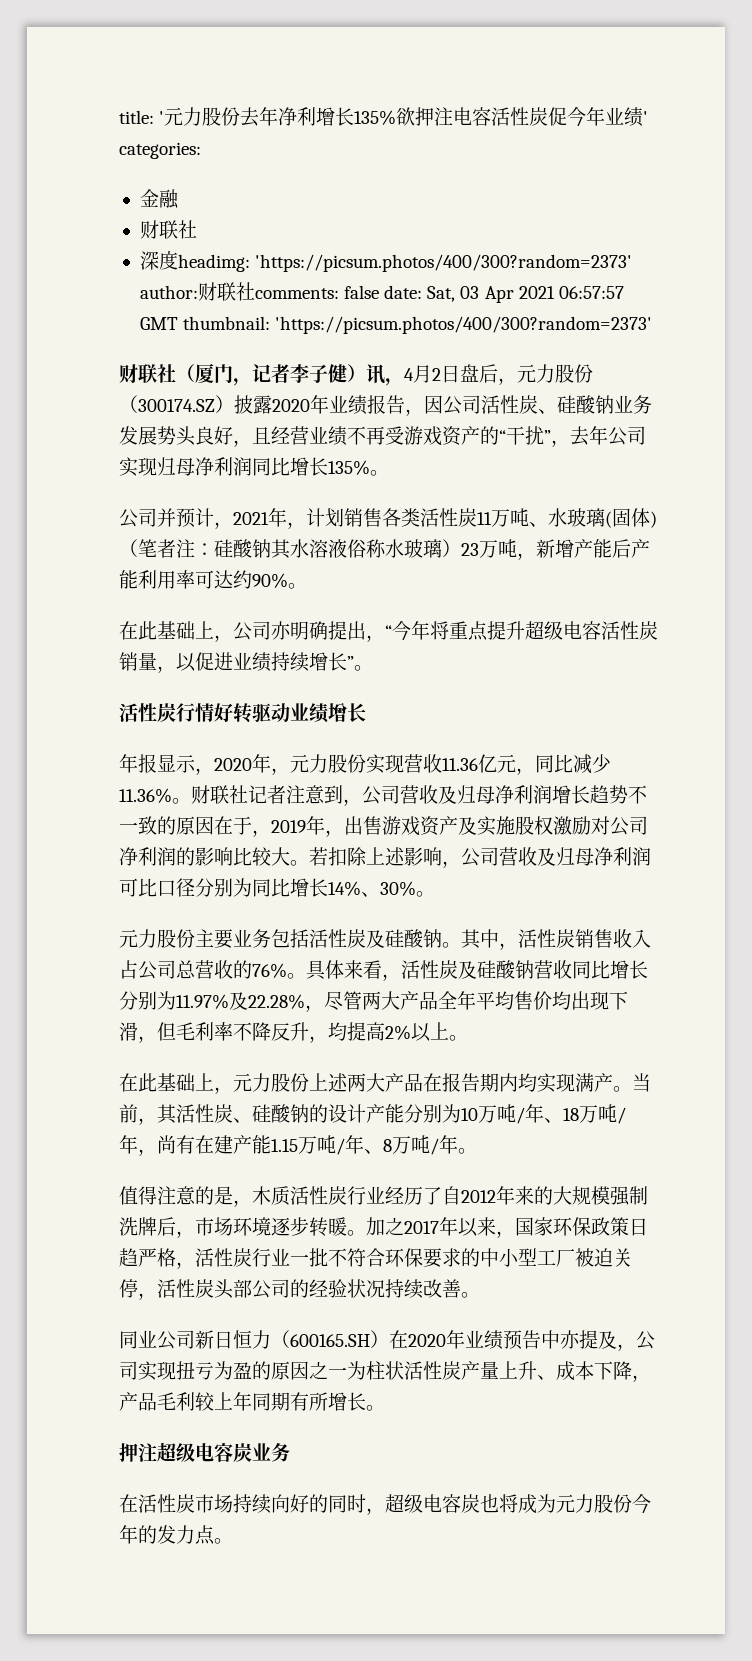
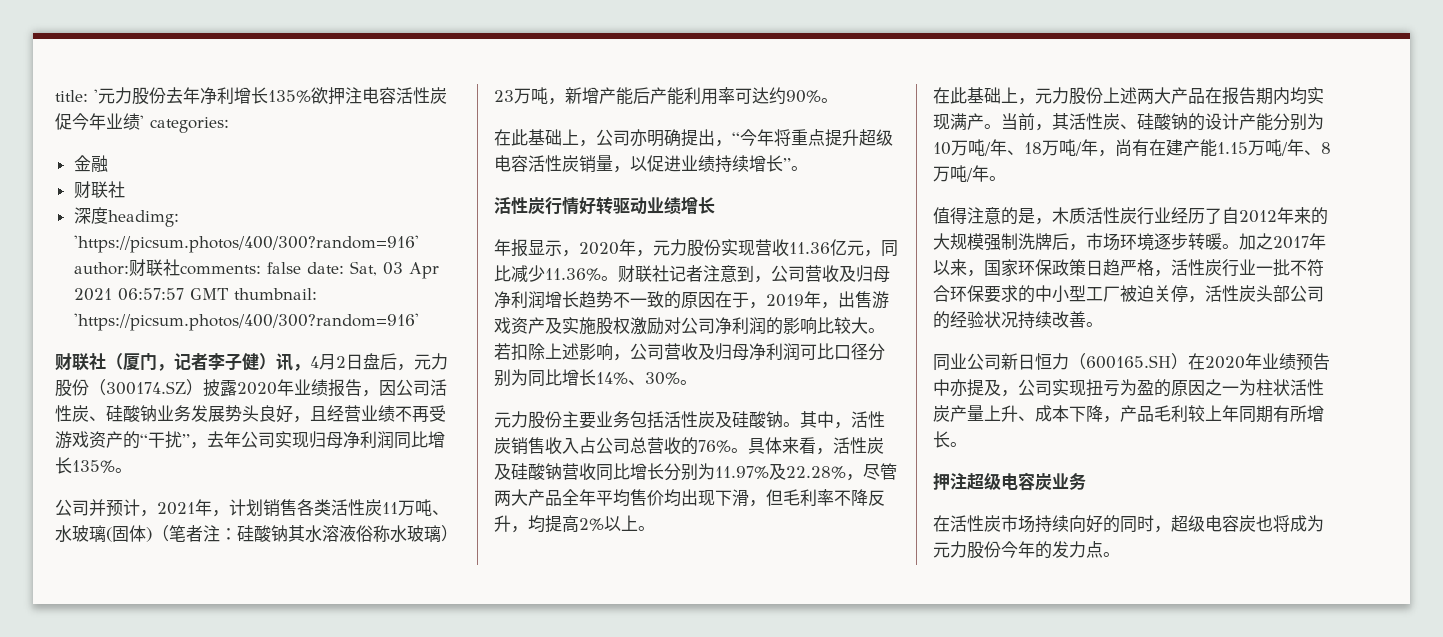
[255,254,633,272] 'https://picsum.photos/400/300?random=2373' -> [73,235,419,253] 'https://picsum.photos/400/300?random=916'
[275,316,653,334] 'https://picsum.photos/400/300?random=2373' -> [73,313,419,331] 'https://picsum.photos/400/300?random=916'

